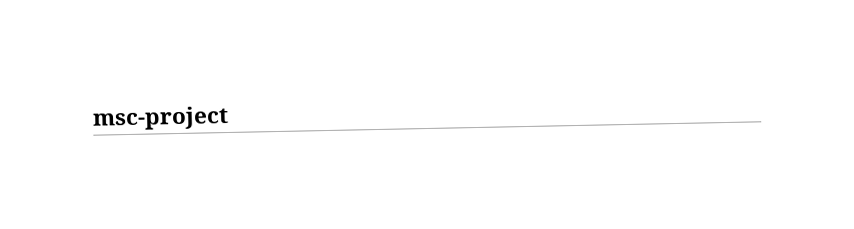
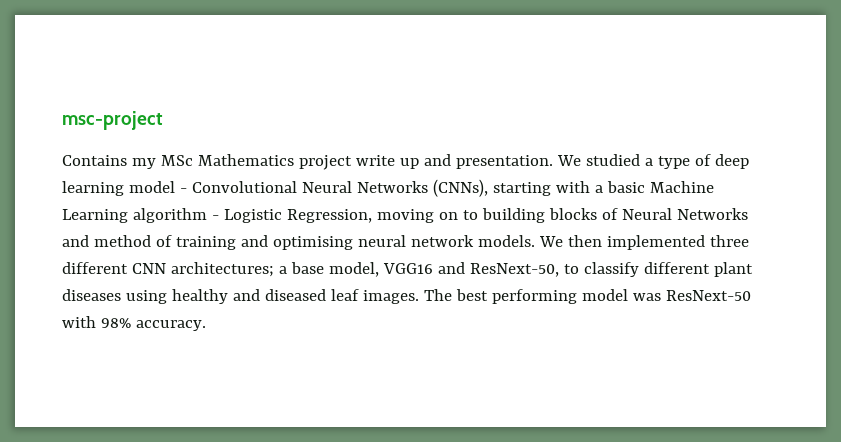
(229, 118) none -> [62,154,749,170] [62,179,714,197] [62,208,748,223] [62,235,749,250] [62,262,753,277] [62,289,751,304] [62,316,206,331] // Contains my MSc Mathematics project write up and presentation. We studied a type of deep learning model - Convolutional Neural Networks (CNNs), starting with a basic Machine Learning algorithm - Logistic Regression, moving on to building blocks of Neural Networks and method of training and optimising neural network models. We then implemented three different CNN architectures; a base model, VGG16 and ResNext-50, to classify different plant diseases using healthy and diseased leaf images. The best performing model was ResNext-50 with 98% accuracy.

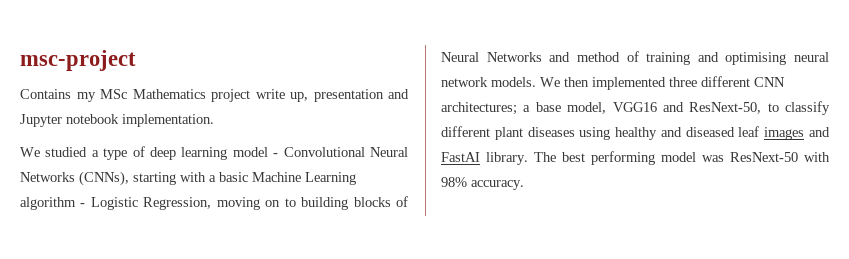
[399,154,553,169] up and presentation. -> [290,89,409,102] [20,114,214,127] up, presentation and Jupyter notebook implementation. //
[362,290,419,304] images. -> [764,127,830,140] [441,152,528,165] images and FastAI library.

